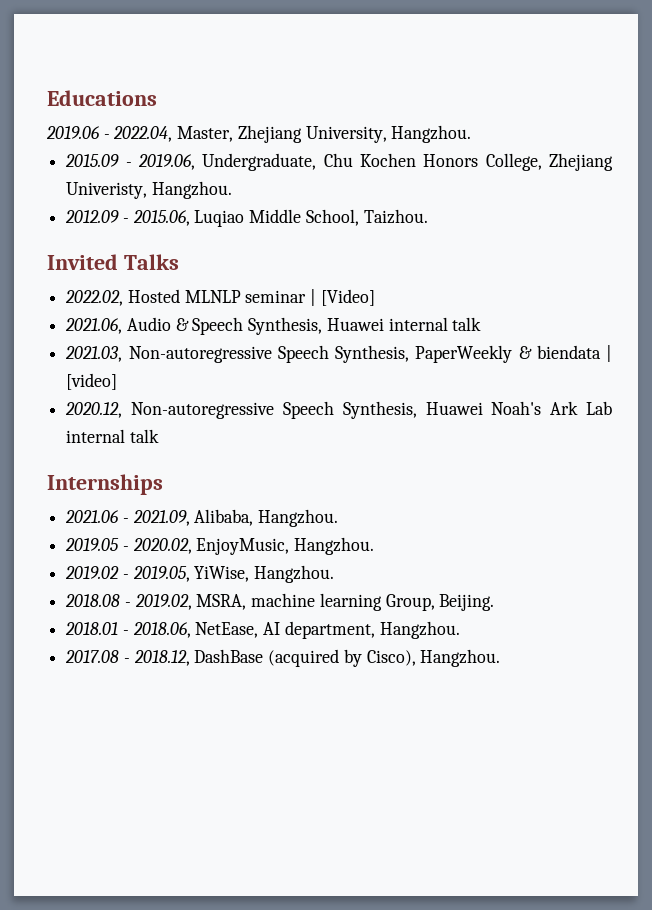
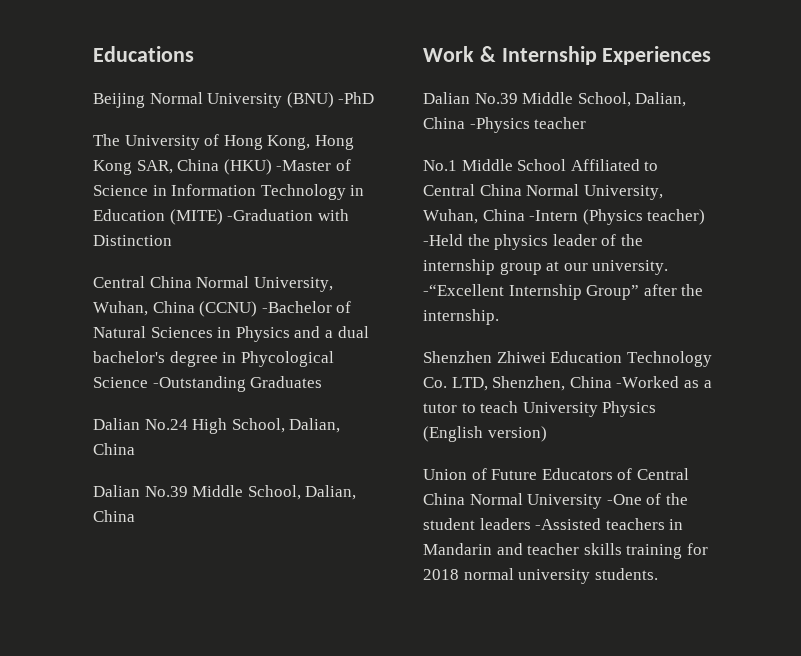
[46,125,472,143] [65,153,613,171] [66,181,232,199] [65,209,428,227] [47,254,179,270] [65,289,375,306] [65,317,482,335] [65,345,612,363] [66,373,118,390] [65,401,612,419] [66,429,159,443] [47,474,163,495] [65,509,339,527] [65,537,375,555] [65,565,335,583] [65,593,495,611] [65,621,460,639] [65,649,501,667] 2019.06 - 2022.04, Master, Zhejiang University, Hangzhou. // 2015.09 - 2019.06, Undergraduate, Chu Kochen Honors College, Zhejiang Univeristy, Hangzhou. // 2012.09 - 2015.06, Luqiao Middle School, Taizhou. // Invited Talks // 2022.02, Hosted MLNLP seminar | [Video] // 2021.06, Audio & Speech Synthesis, Huawei internal talk // 2021.03, Non-autoregressive Speech Synthesis, PaperWeekly & biendata | [video] // 2020.12, Non-autoregressive Speech Synthesis, Huawei Noah's Ark Lab internal talk // Internships // 2021.06 - 2021.09, Alibaba, Hangzhou. // 2019.05 - 2020.02, EnjoyMusic, Hangzhou. // 2019.02 - 2019.05, YiWise, Hangzhou. // 2018.08 - 2019.02, MSRA, machine learning Group, Beijing. // 2018.01 - 2018.06, NetEase, AI department, Hangzhou. // 2017.08 - 2018.12, DashBase (acquired by Cisco), Hangzhou. -> [93,92,375,108] [93,134,354,150] [93,159,351,175] [93,184,365,200] [93,209,349,225] [93,235,172,246] [93,276,333,292] [93,301,352,317] [93,326,369,342] [93,351,334,367] [93,376,323,392] [93,418,341,434] [93,443,135,455] [93,485,357,500] [93,510,135,522] [423,46,712,65] [423,92,687,107] [423,117,587,133] [423,159,659,171] [423,184,663,200] [423,209,706,225] [423,234,643,250] [423,259,669,275] [423,284,704,300] [423,309,499,325] [423,351,712,367] [423,376,712,391] [423,401,657,417] [423,426,547,442] [423,468,689,480] [423,493,688,509] [423,518,684,530] [423,543,708,559] [423,568,658,584] Beijing Normal University (BNU) -PhD // The University of Hong Kong, Hong Kong SAR, China (HKU) -Master of Science in Information Technology in Education (MITE) -Graduation with Distinction // Central China Normal University, Wuhan, China (CCNU) -Bachelor of Natural Sciences in Physics and a dual bachelor's degree in Phycological Science -Outstanding Graduates // Dalian No.24 High School, Dalian, China // Dalian No.39 Middle School, Dalian, China // Work & Internship Experiences // Dalian No.39 Middle School, Dalian, China -Physics teacher // No.1 Middle School Affiliated to Central China Normal University, Wuhan, China -Intern (Physics teacher) -Held the physics leader of the internship group at our university. -“Excellent Internship Group” after the internship. // Shenzhen Zhiwei Education Technology Co. LTD, Shenzhen, China -Worked as a tutor to teach University Physics (English version) // Union of Future Educators of Central China Normal University -One of the student leaders -Assisted teachers in Mandarin and teacher skills training for 2018 normal university students.

